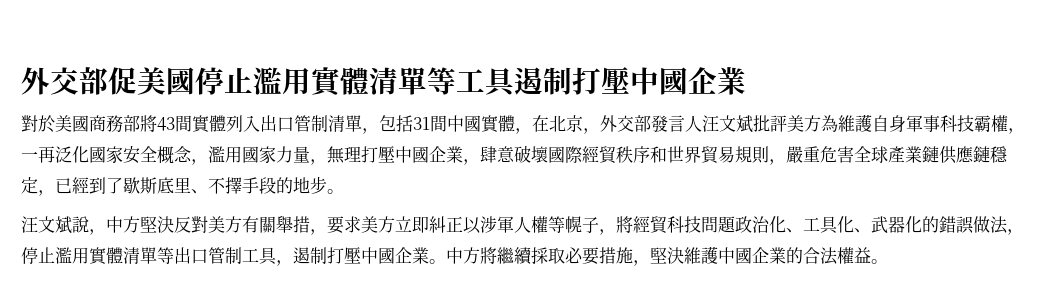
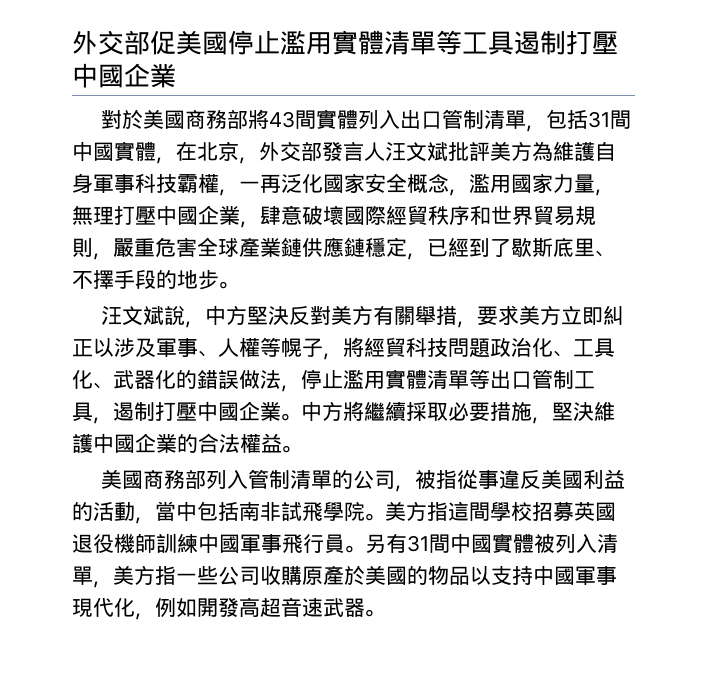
[497,216,514,233] 軍 -> [135,338,218,357] 及軍事、
(888, 261) none -> [101,469,626,492] [72,501,616,524] [72,533,618,554] [72,565,617,588] [72,597,385,620] // 美國商務部列入管制清單的公司，被指從事違反美國利益的活動，當中包括南非試飛學院。美方指這間學校招募英國退役機師訓練中國軍事飛行員。另有31間中國實體被列入清單，美方指一些公司收購原產於美國的物品以支持中國軍事現代化，例如開發高超音速武器。

